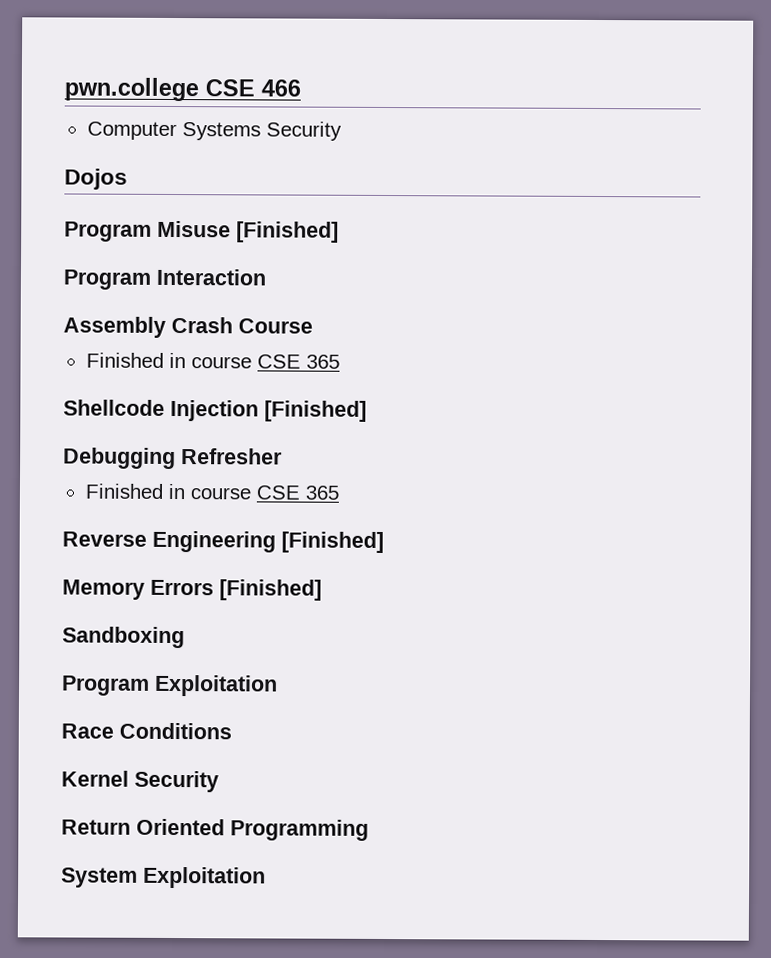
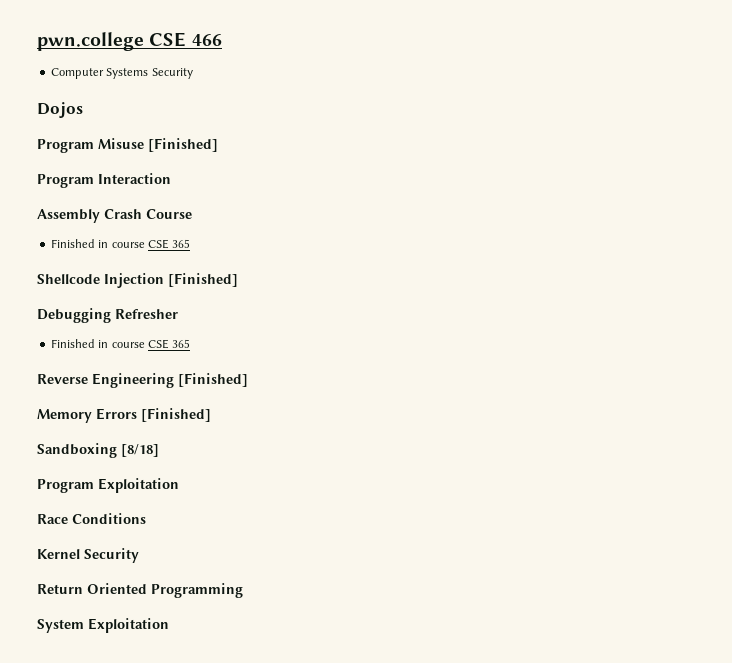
(185, 637) none -> [121,444,159,457] [8/18]

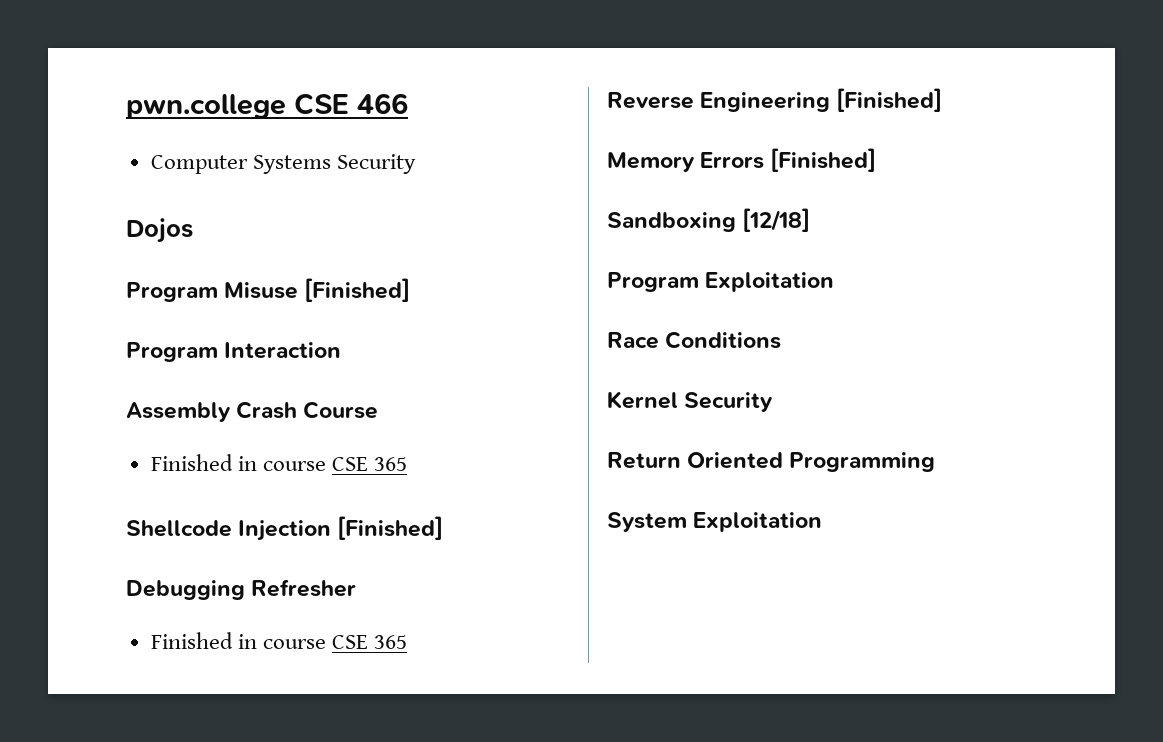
[121,444,159,457] [8/18] -> [742,208,811,232] [12/18]

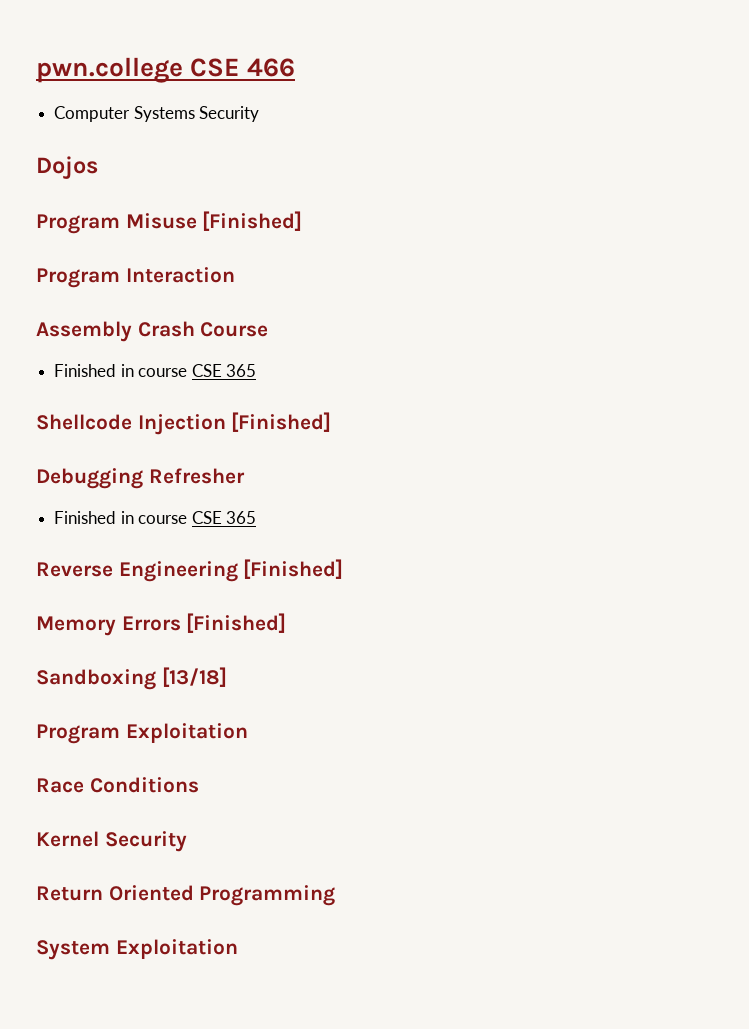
[742,208,811,232] [12/18] -> [161,667,227,687] [13/18]

